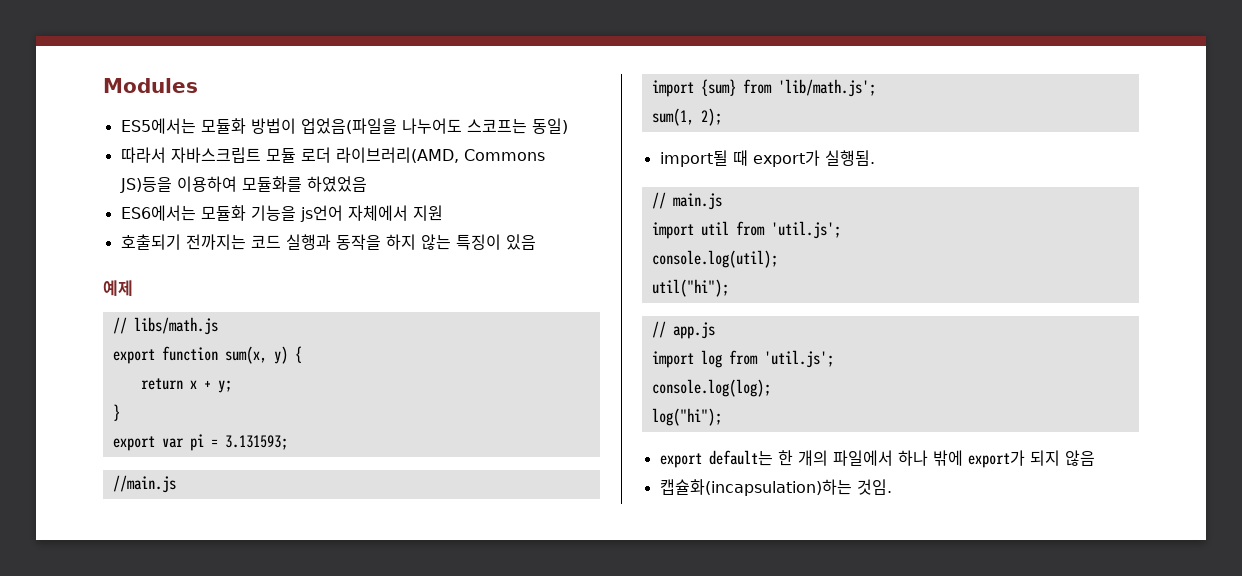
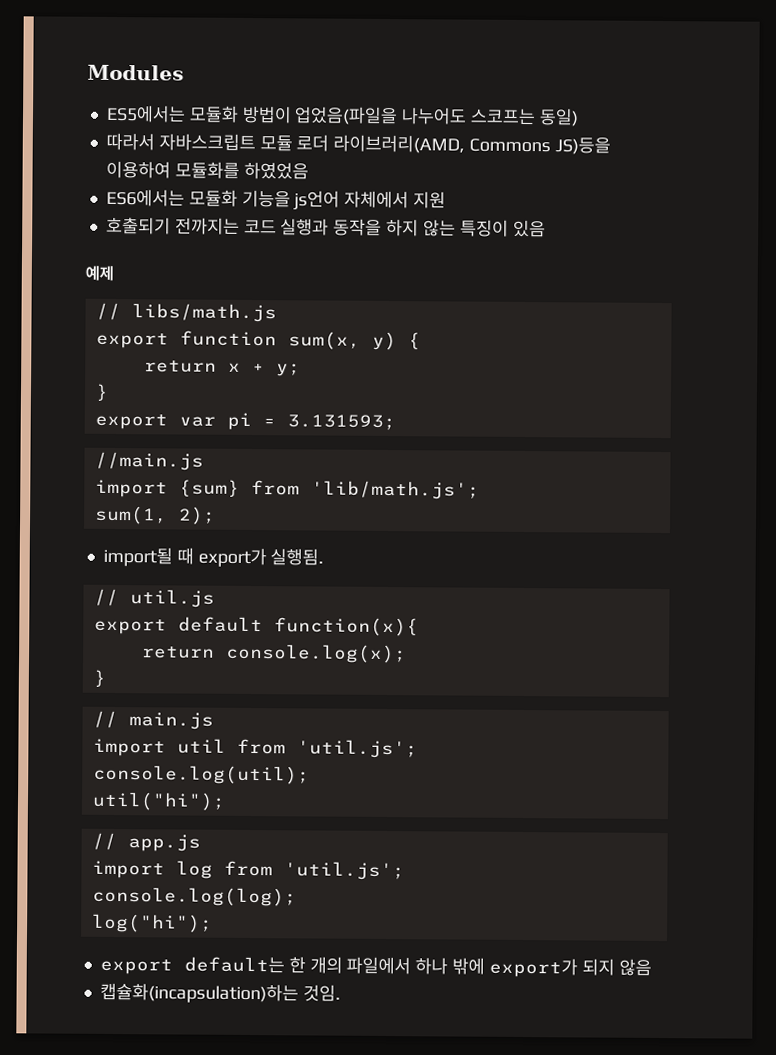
(875, 158) none -> [93,588,215,608] [93,616,419,637] [141,643,407,664] [92,669,106,687] // // util.js // export default function(x){ // return console.log(x); // }

